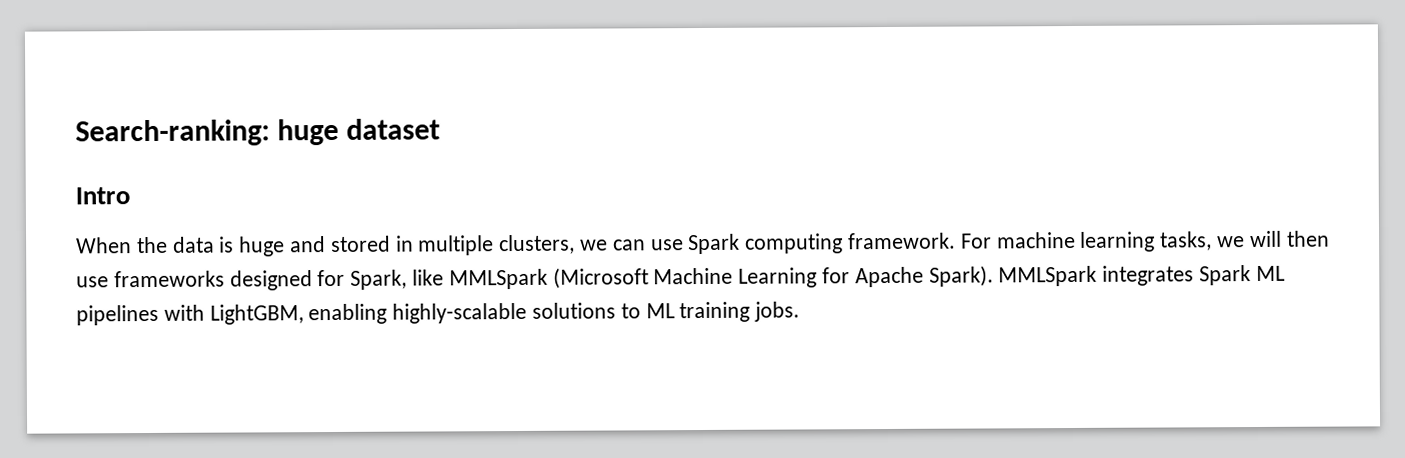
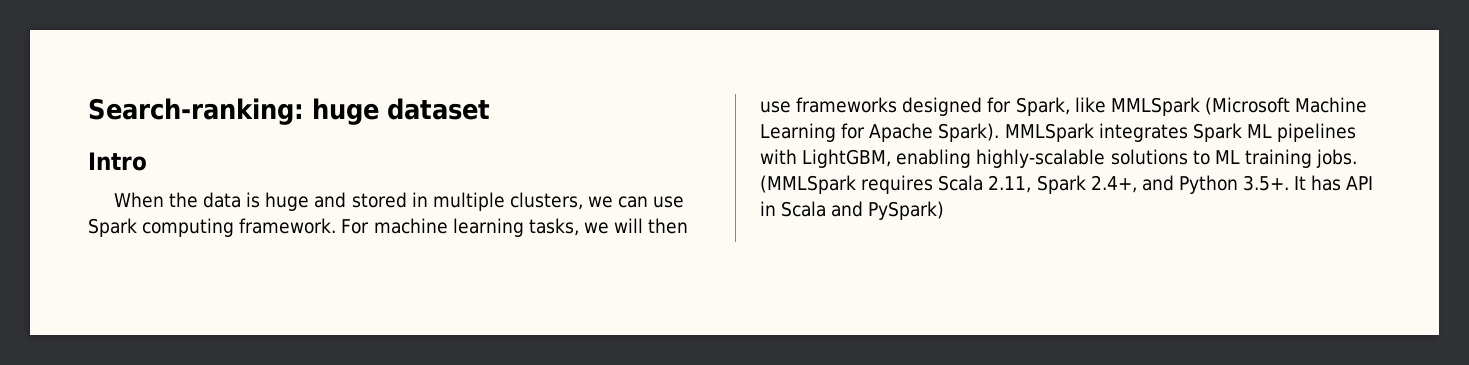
(801, 311) none -> [760,175,1374,194] [760,201,945,220] (MMLSpark requires Scala 2.11, Spark 2.4+, and Python 3.5+. It has API in Scala and PySpark)

